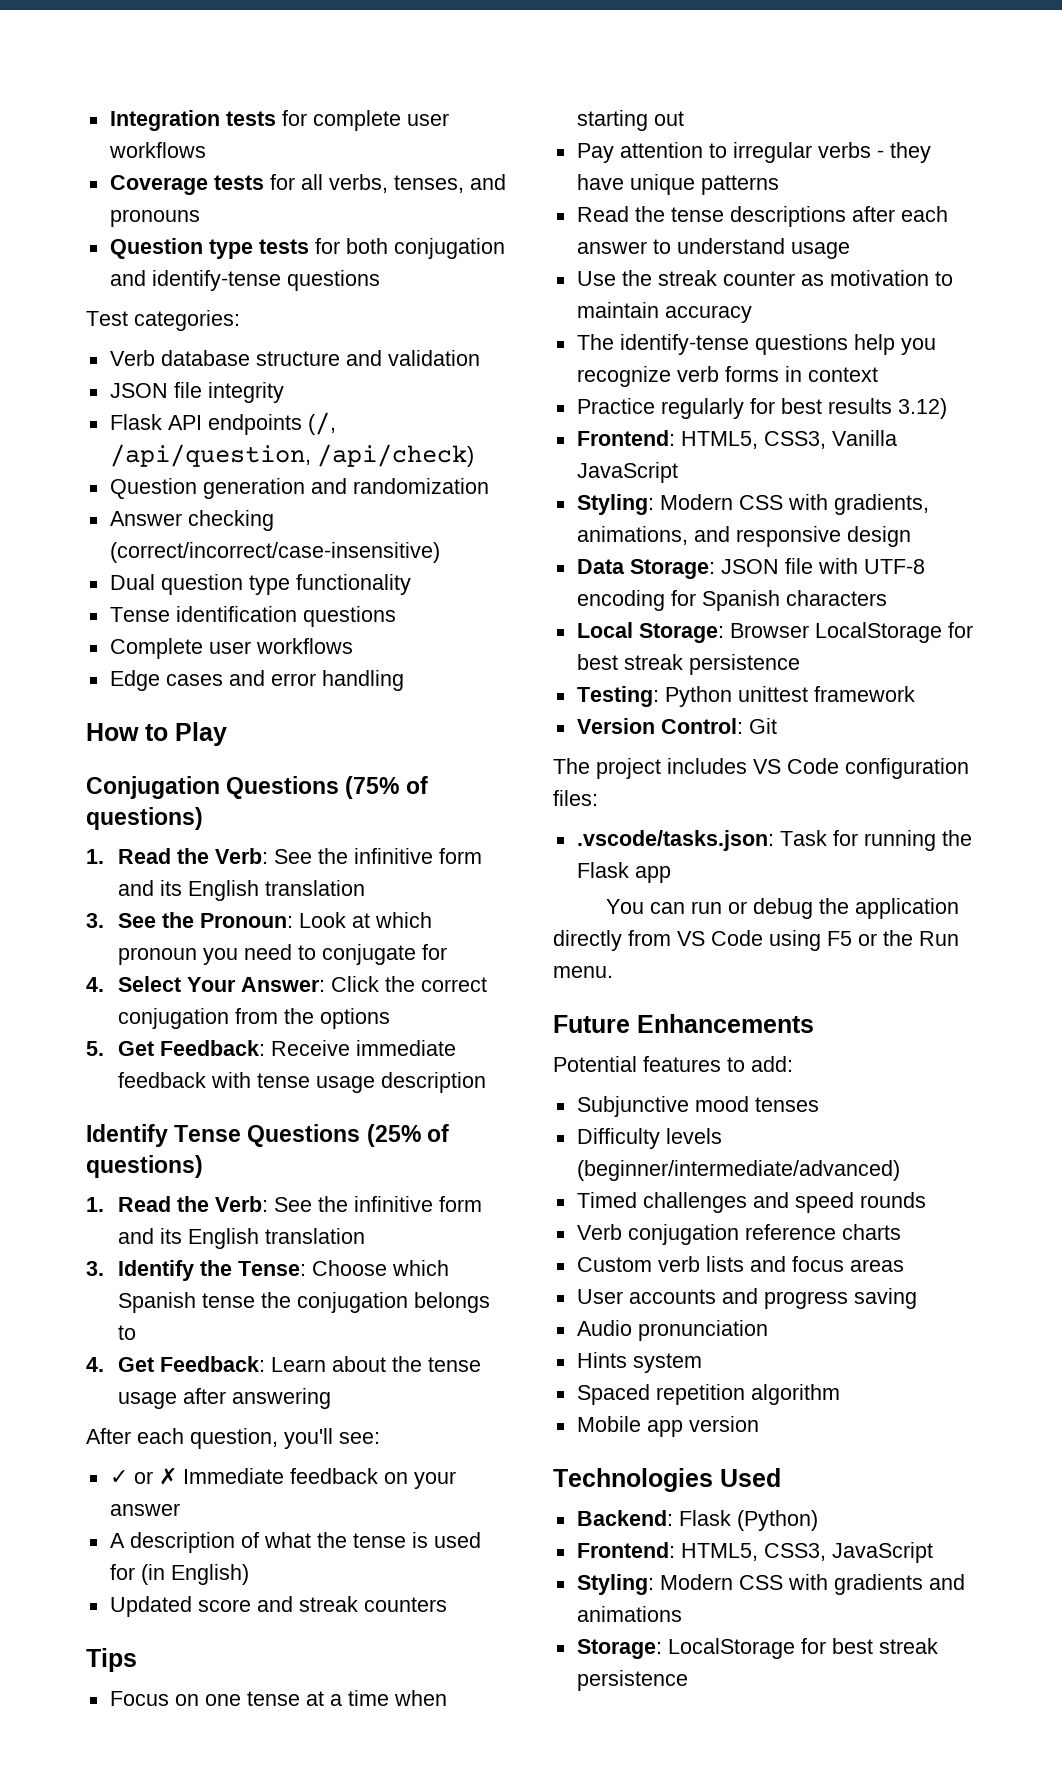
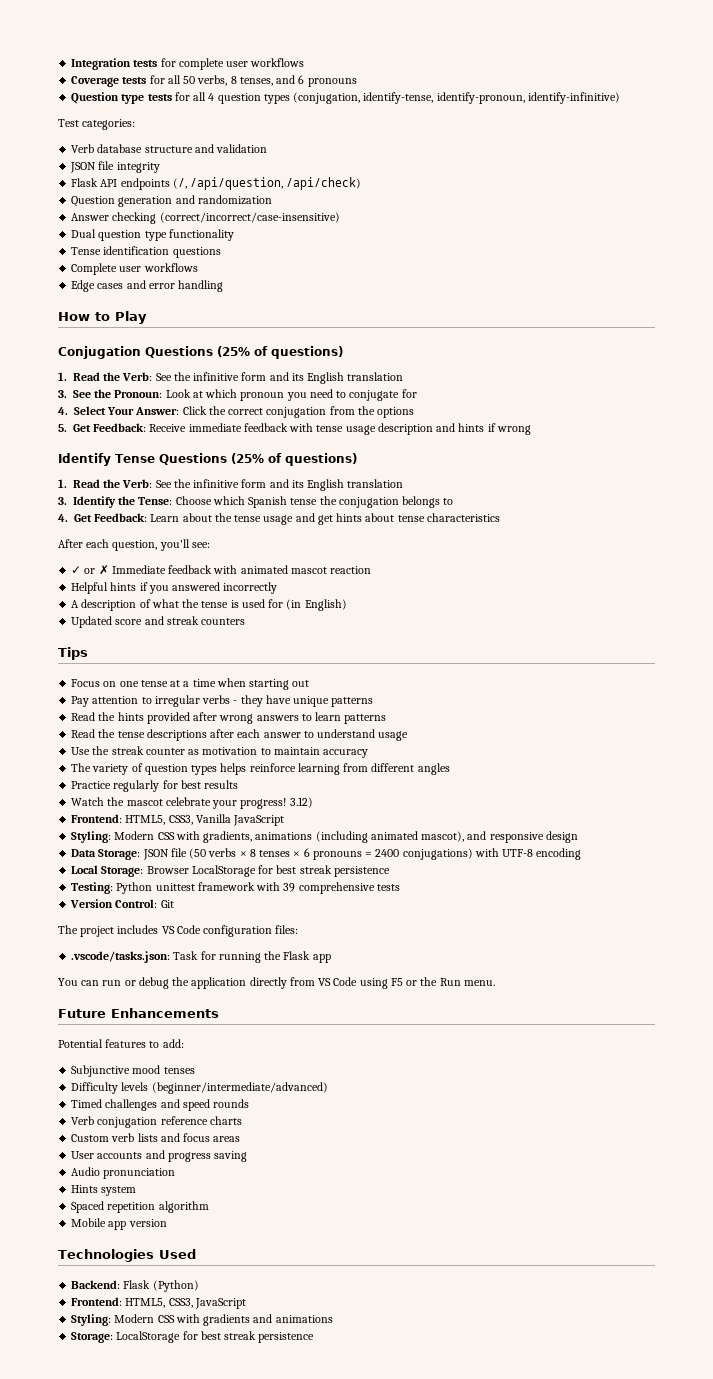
[328,174,388,193] verbs, -> [183,75,237,86] 50 verbs, 8
(506, 182) none -> [298,75,305,84] 6
[345,238,505,259] [109,270,380,291] both conjugation and identify-tense questions -> [193,92,620,104] all 4 question types (conjugation, identify-tense, identify-pronoun, identify-infinitive)
[345,776,400,799] (75% -> [217,346,250,357] (25%
(487, 1082) none -> [436,423,531,435] and hints if wrong
[183,1388,332,1409] after answering -> [295,513,500,525] and get hints about tense characteristics
[383,1471,456,1489] [109,1503,180,1516] on your answer -> [213,565,372,574] [71,582,278,594] with animated mascot reaction // Helpful hints if you answered incorrectly
(779, 185) none -> [71,712,387,724] // Read the hints provided after wrong answers to learn patterns
[619,334,936,355] [576,366,878,387] identify-tense questions help you recognize verb forms in context -> [92,763,450,775] variety of question types helps reinforce learning from different angles
(892, 406) none -> [71,797,287,809] // Watch the mascot celebrate your progress!
[576,526,688,545] animations, -> [255,831,465,843] animations (including animated mascot),
(813, 566) none -> [189,848,473,860] (50 verbs × 8 tenses × 6 pronouns = 2400 conjugations)
[670,590,887,611] for Spanish characters -> (582, 854) none
(915, 694) none -> [256,882,400,894] with 39 comprehensive tests

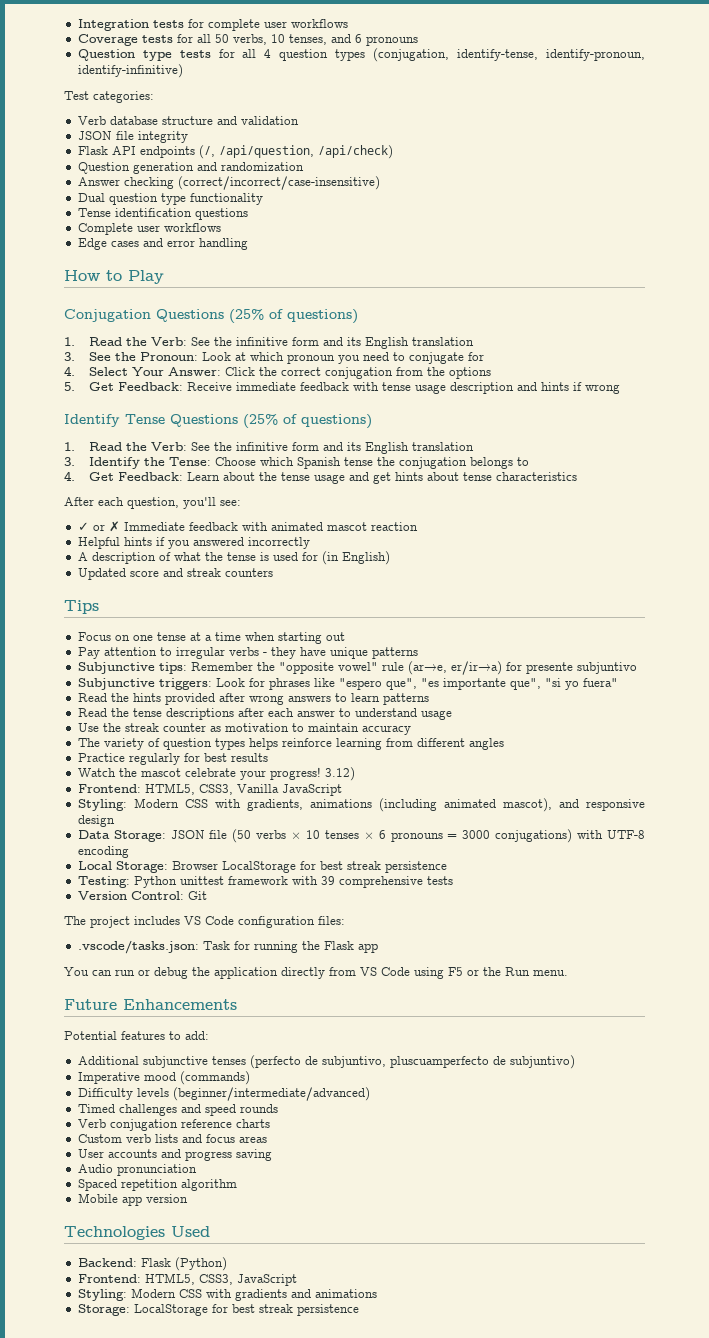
[230,76,237,84] 8 -> [270,34,285,43] 10
(374, 702) none -> [77,661,637,675] [77,678,618,690] // Subjunctive tips: Remember the "opposite vowel" rule (ar→e, er/ir→a) for presente subjuntivo // Subjunctive triggers: Look for phrases like "espero que", "es importante que", "si yo fuera"
[249,849,256,857] 8 -> [305,830,320,839] 10
[375,849,400,857] 2400 -> [462,830,491,839] 3000
[71,1065,195,1077] Subjunctive mood tenses -> [77,1055,575,1069] [77,1071,250,1085] Additional subjunctive tenses (perfecto de subjuntivo, pluscuamperfecto de subjuntivo) // Imperative mood (commands)
[71,1185,137,1196] // Hints system -> (197, 1170) none

